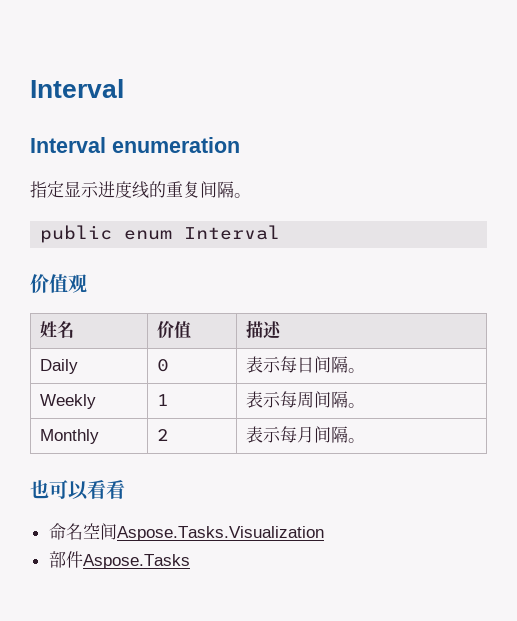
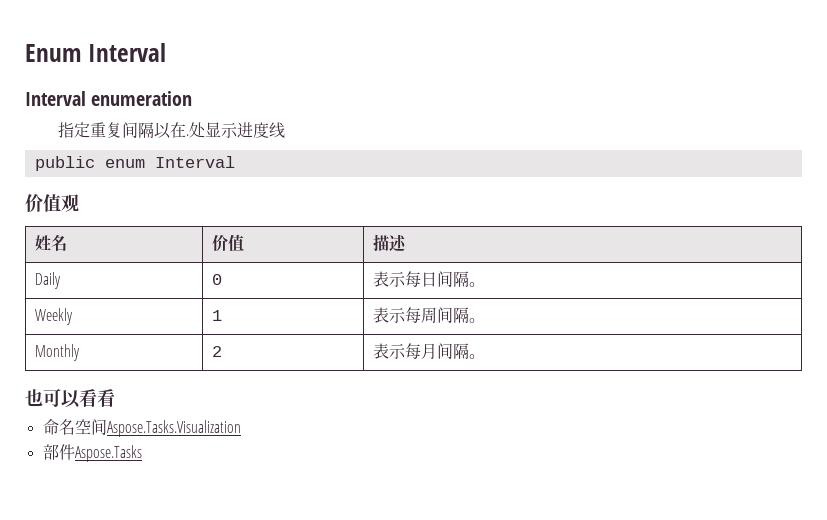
(30, 88) none -> [25,44,81,62] Enum
(64, 189) none -> [90,122,206,139] 重复间隔以在.处
[149,181,251,198] 的重复间隔。 -> (286, 130) none

